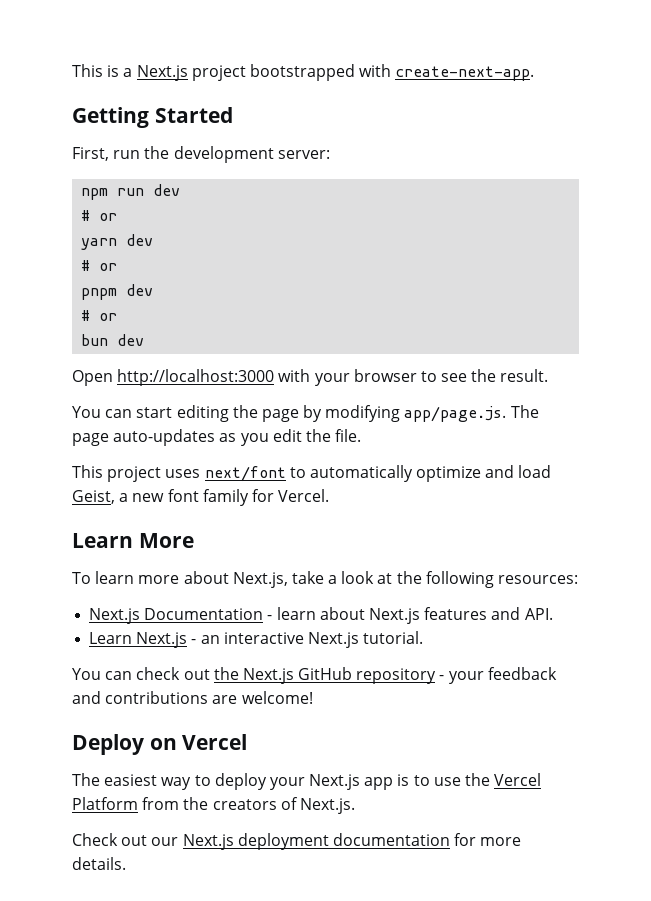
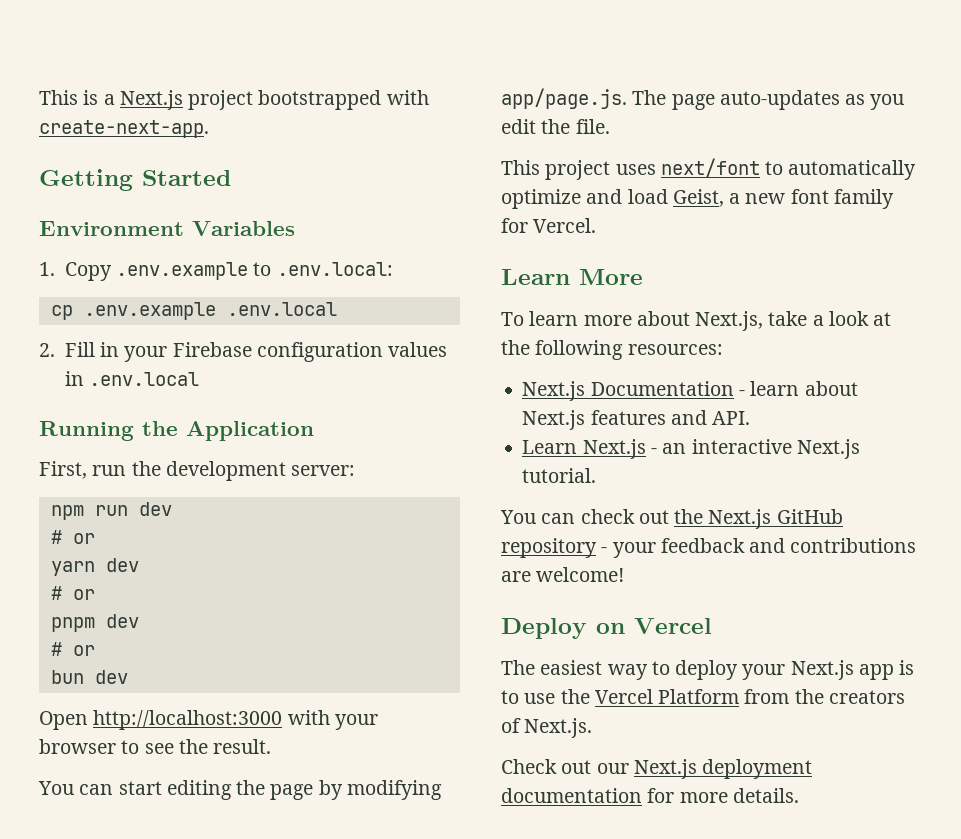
(233, 115) none -> [39,221,295,236] [39,262,393,281] [50,302,337,320] [39,342,448,362] [64,371,200,386] [39,421,314,441] // Environment Variables // 1. Copy .env.example to .env.local: // cp .env.example .env.local // 2. Fill in your Firebase configuration values in .env.local // Running the Application

